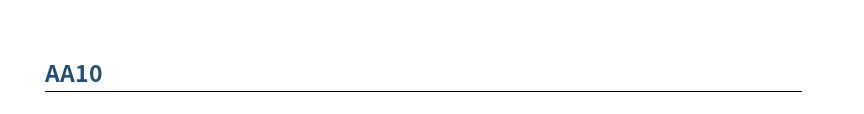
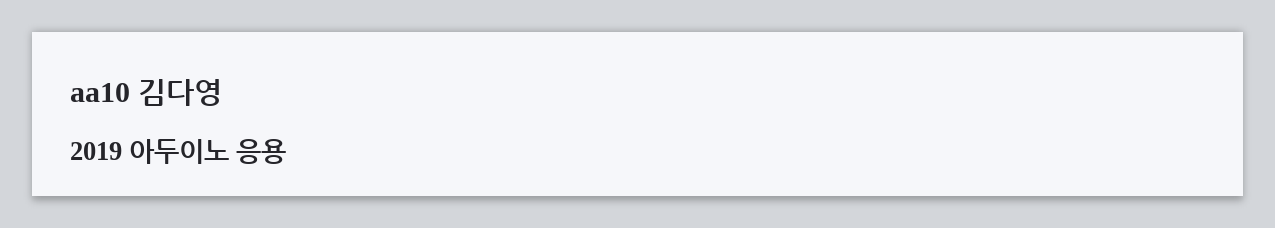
[44,65,103,82] AA10 -> [70,79,223,106] [70,139,287,164] aa10 김다영 // 2019 아두이노 응용

